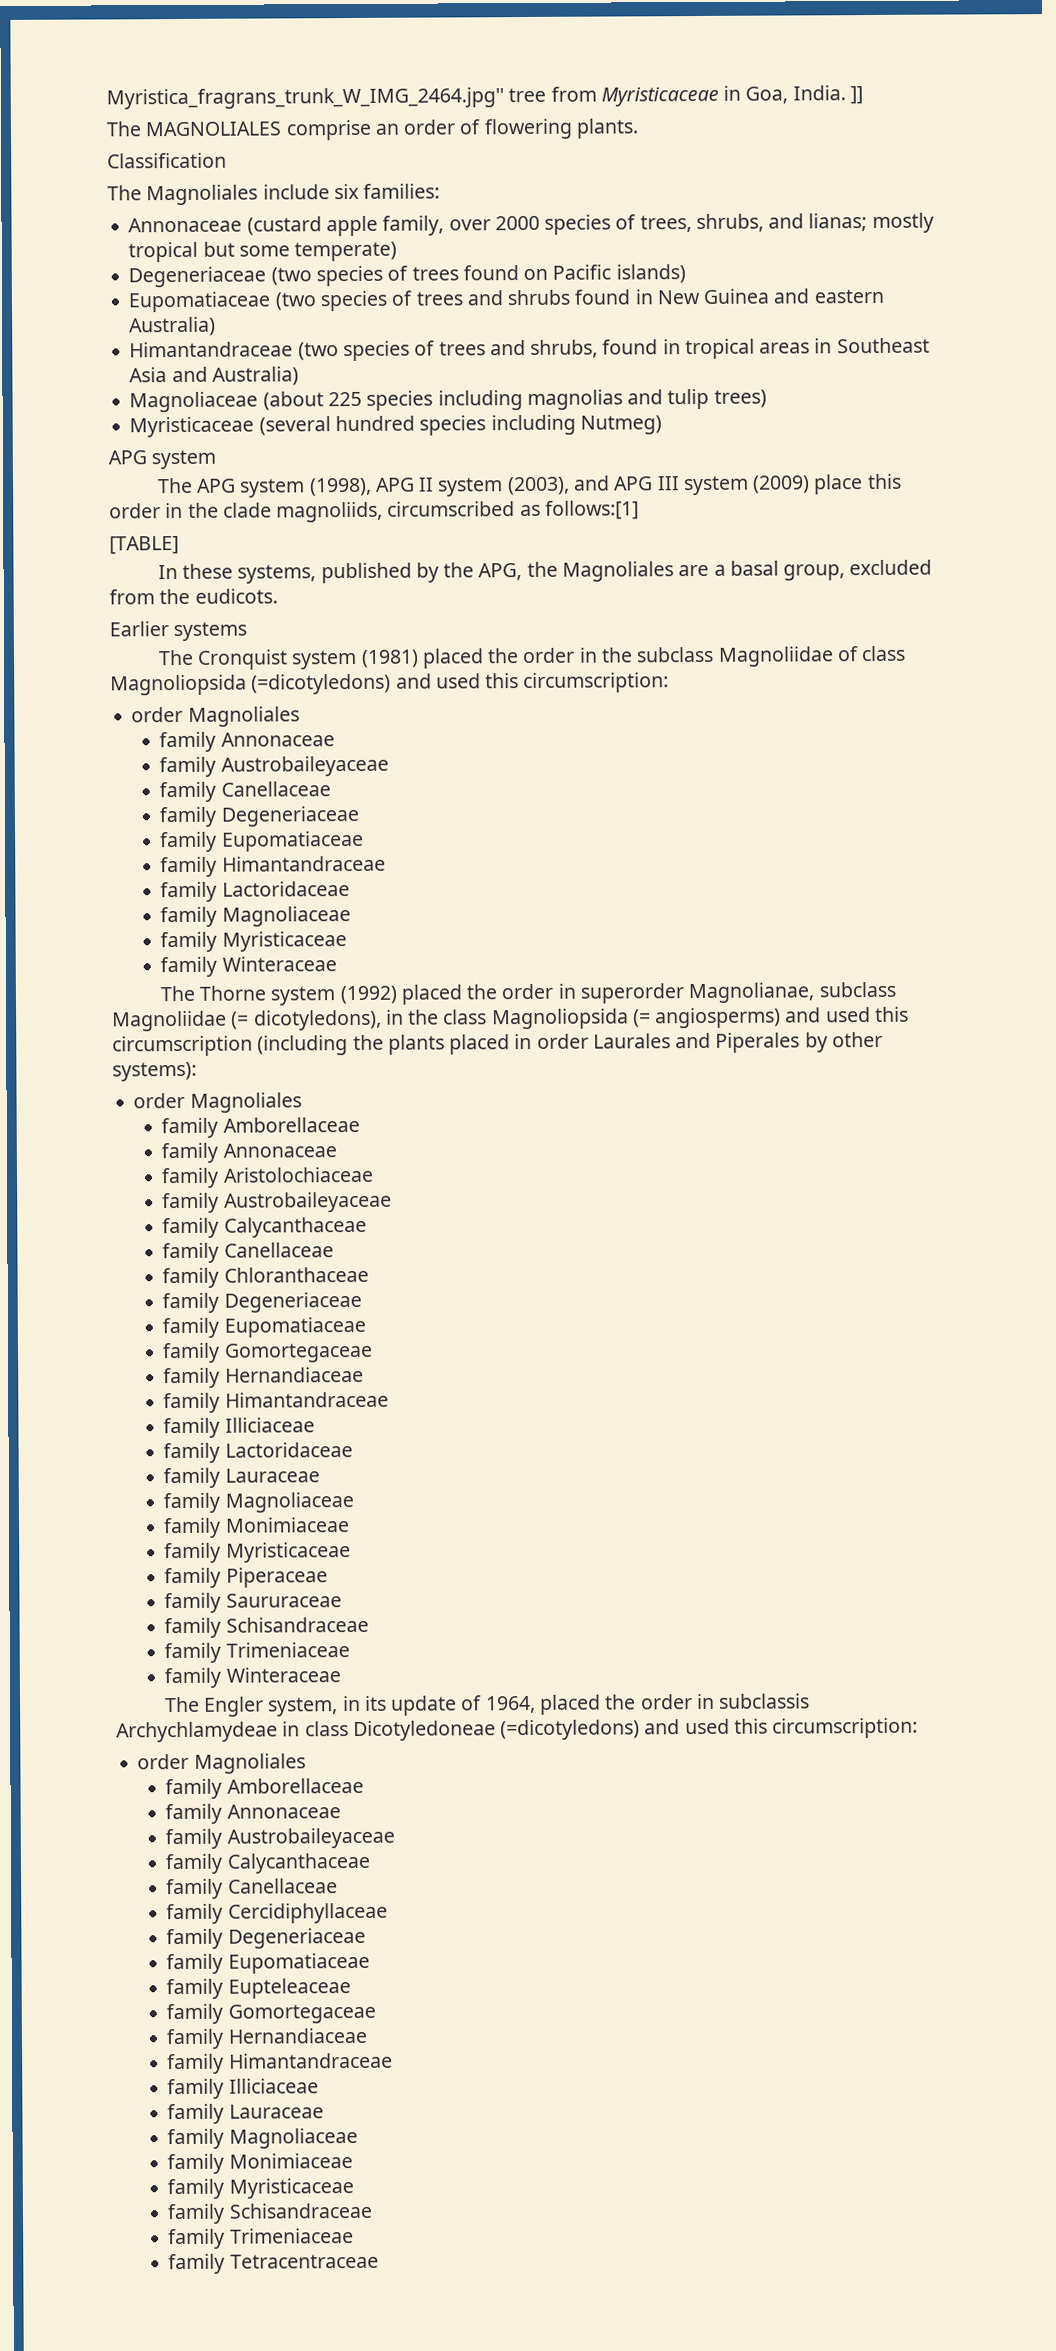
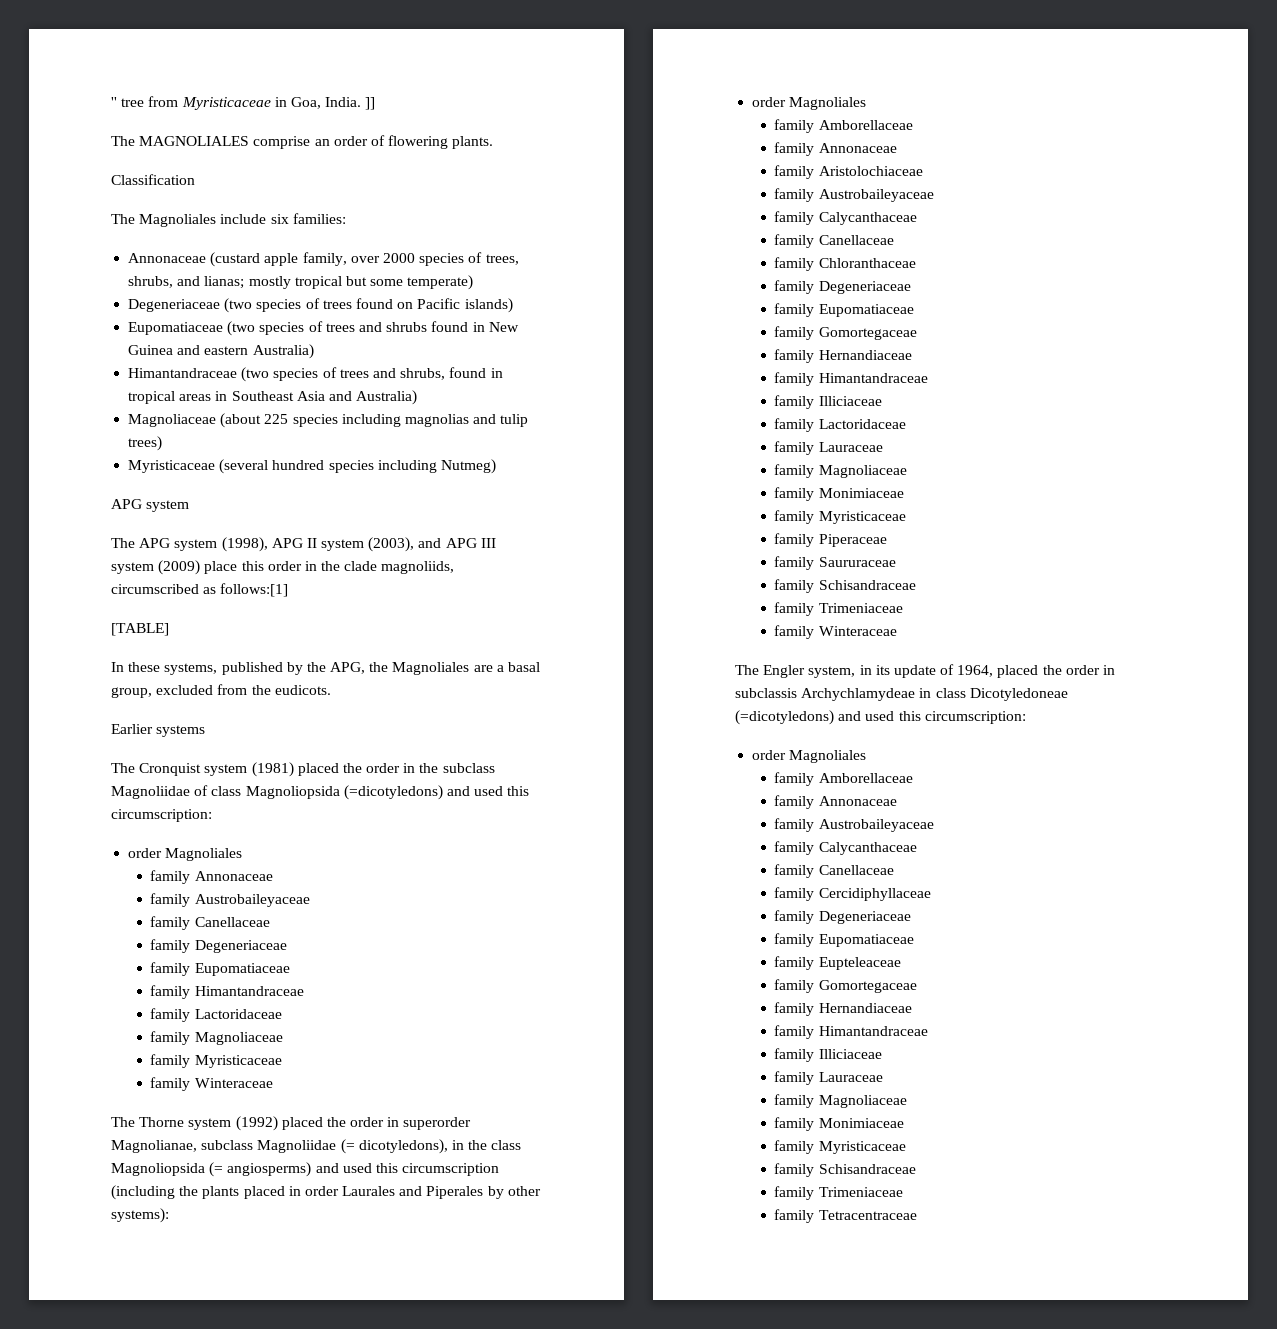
[106,87,504,110] Myristica_fragrans_trunk_W_IMG_2464.jpg'' -> [111,97,117,107] ''

